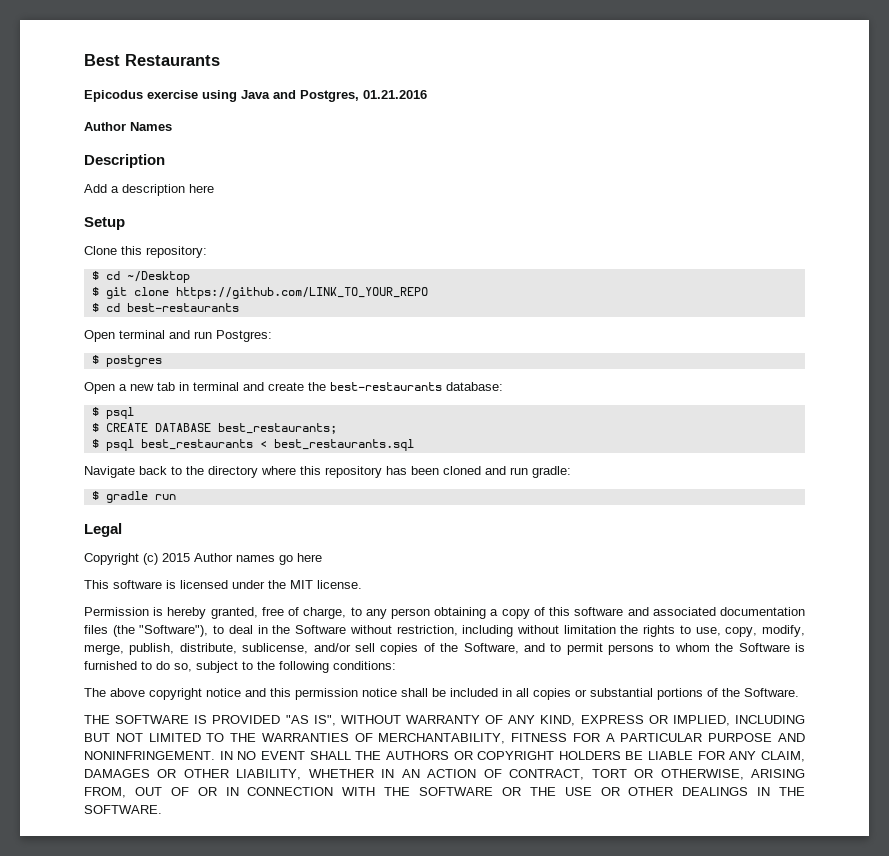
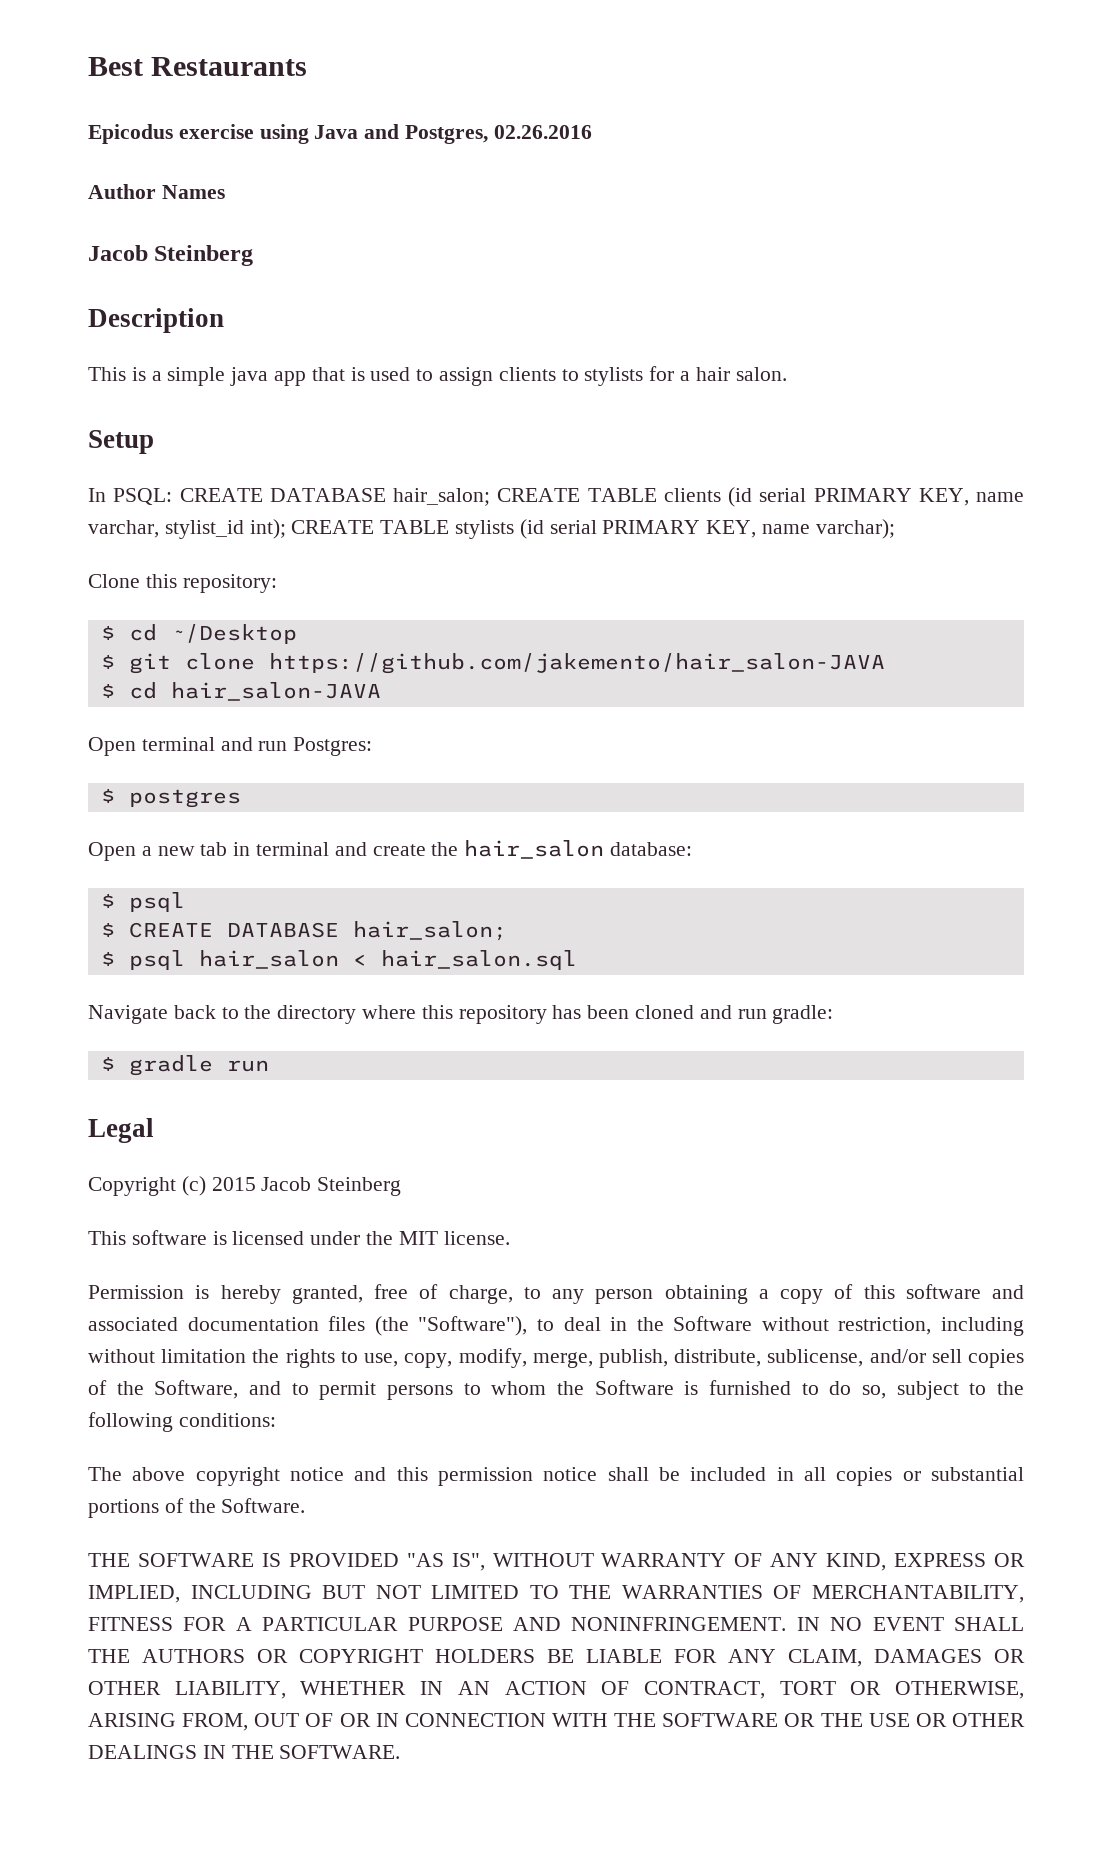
[363,90,427,99] 01.21.2016 -> [493,125,592,139] 02.26.2016
(172, 126) none -> [88,245,254,266] // Jacob Steinberg
[84,184,214,196] [84,217,125,230] Add a description here // Setup -> [88,366,787,386] [88,430,154,454] [88,487,1024,507] [88,519,895,539] This is a simple java app that is used to assign clients to stylists for a hair salon. // Setup // In PSQL: CREATE DATABASE hair_salon; CREATE TABLE clients (id serial PRIMARY KEY, name varchar, stylist_id int); CREATE TABLE stylists (id serial PRIMARY KEY, name varchar);
[175,287,428,299] [91,303,239,312] https://github.com/LINK_TO_YOUR_REPO // $ cd best-restaurants -> [268,653,885,674] [100,682,381,701] https://github.com/jakemento/hair_salon-JAVA // $ cd hair_salon-JAVA
[330,382,442,391] best-restaurants -> [464,840,605,859] hair_salon
[217,423,337,434] [91,439,414,451] best_restaurants; // $ psql best_restaurants < best_restaurants.sql -> [352,921,507,941] [100,950,577,970] hair_salon; // $ psql hair_salon < hair_salon.sql
[194,553,322,565] Author names go here -> [261,1177,402,1196] Jacob Steinberg

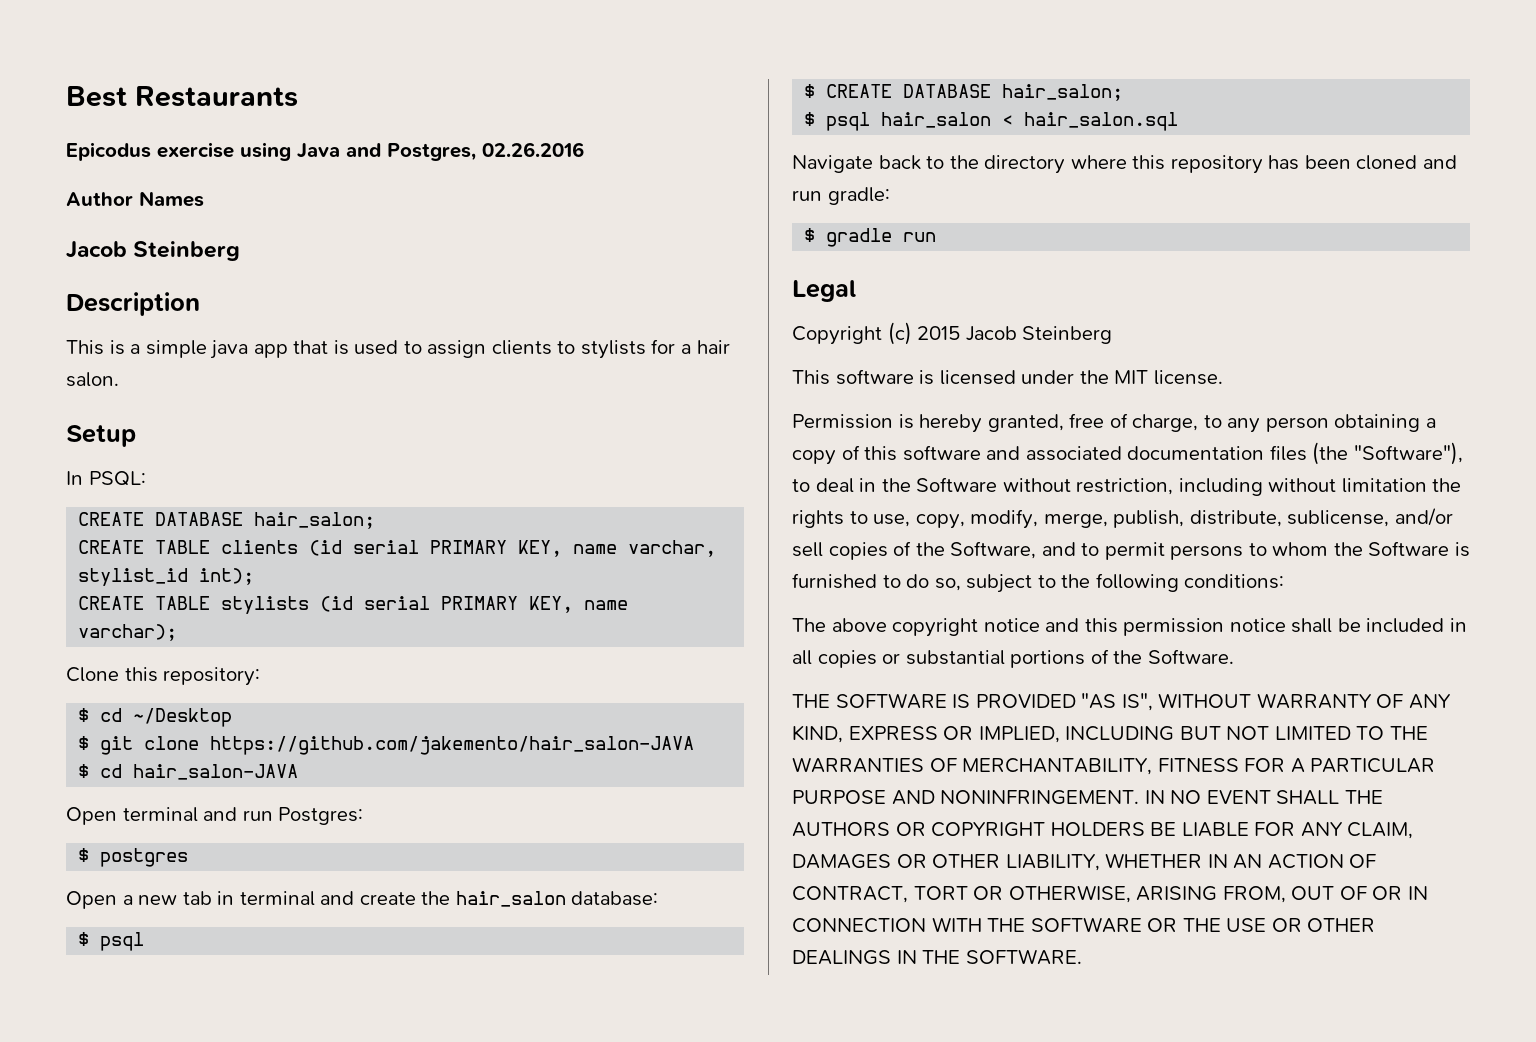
[179,488,490,506] CREATE DATABASE hair_salon; -> [78,512,376,529] // CREATE DATABASE hair_salon; //
(286, 529) none -> (255, 576) //

